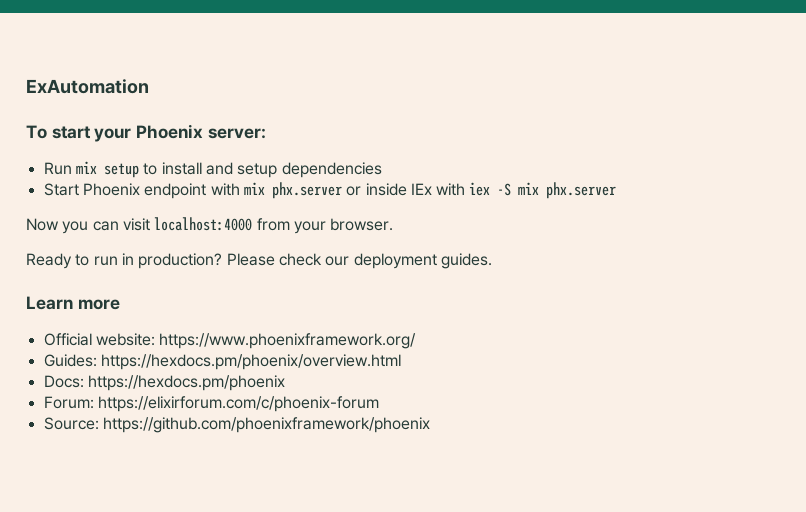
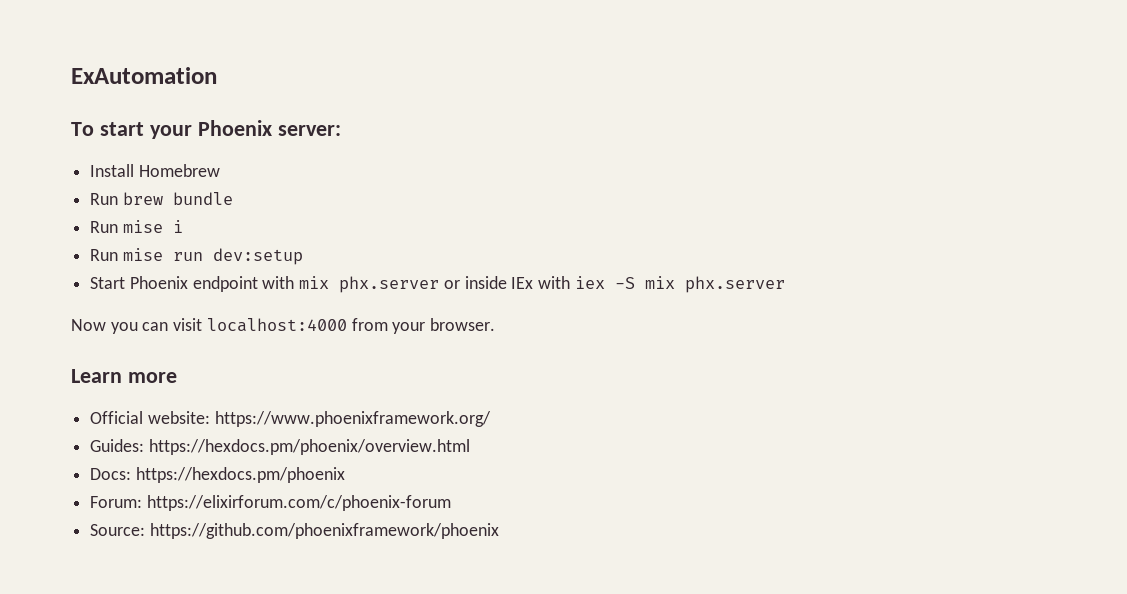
[43,161,382,178] // Run mix setup to install and setup dependencies -> [90,164,220,177] [90,192,233,205] [90,220,183,233] [90,248,303,265] // Install Homebrew // Run brew bundle // Run mise i // Run mise run dev:setup
[26,253,492,269] // Ready to run in production? Please check our deployment guides. -> (496, 324) none

